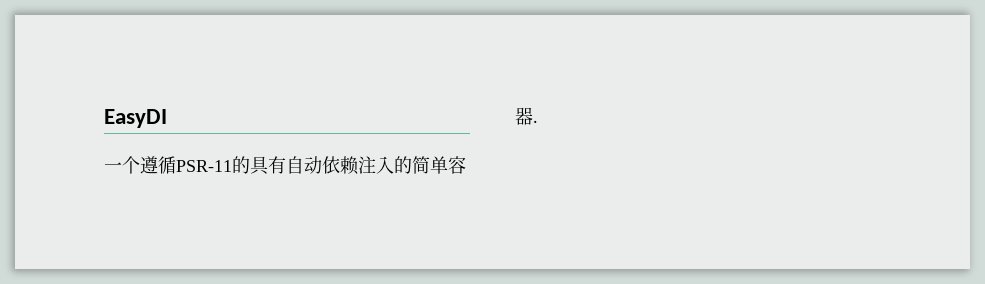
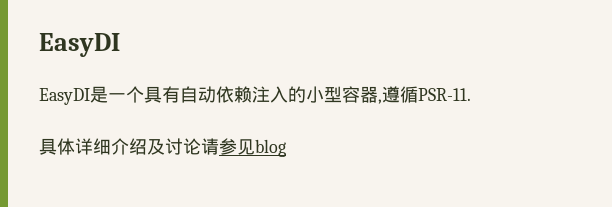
[104,156,250,174] 一个遵循PSR-11的 -> [39,86,144,105] EasyDI是一个
[412,156,466,174] [515,107,538,125] 简单容器. -> [306,86,471,104] [39,138,287,157] 小型容器,遵循PSR-11. // 具体详细介绍及讨论请参见blog

